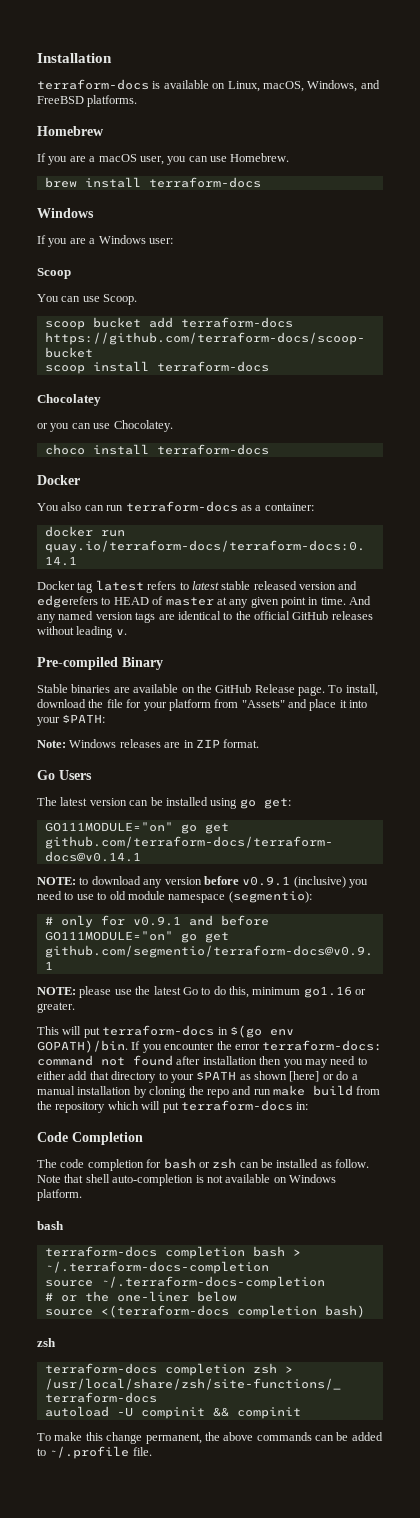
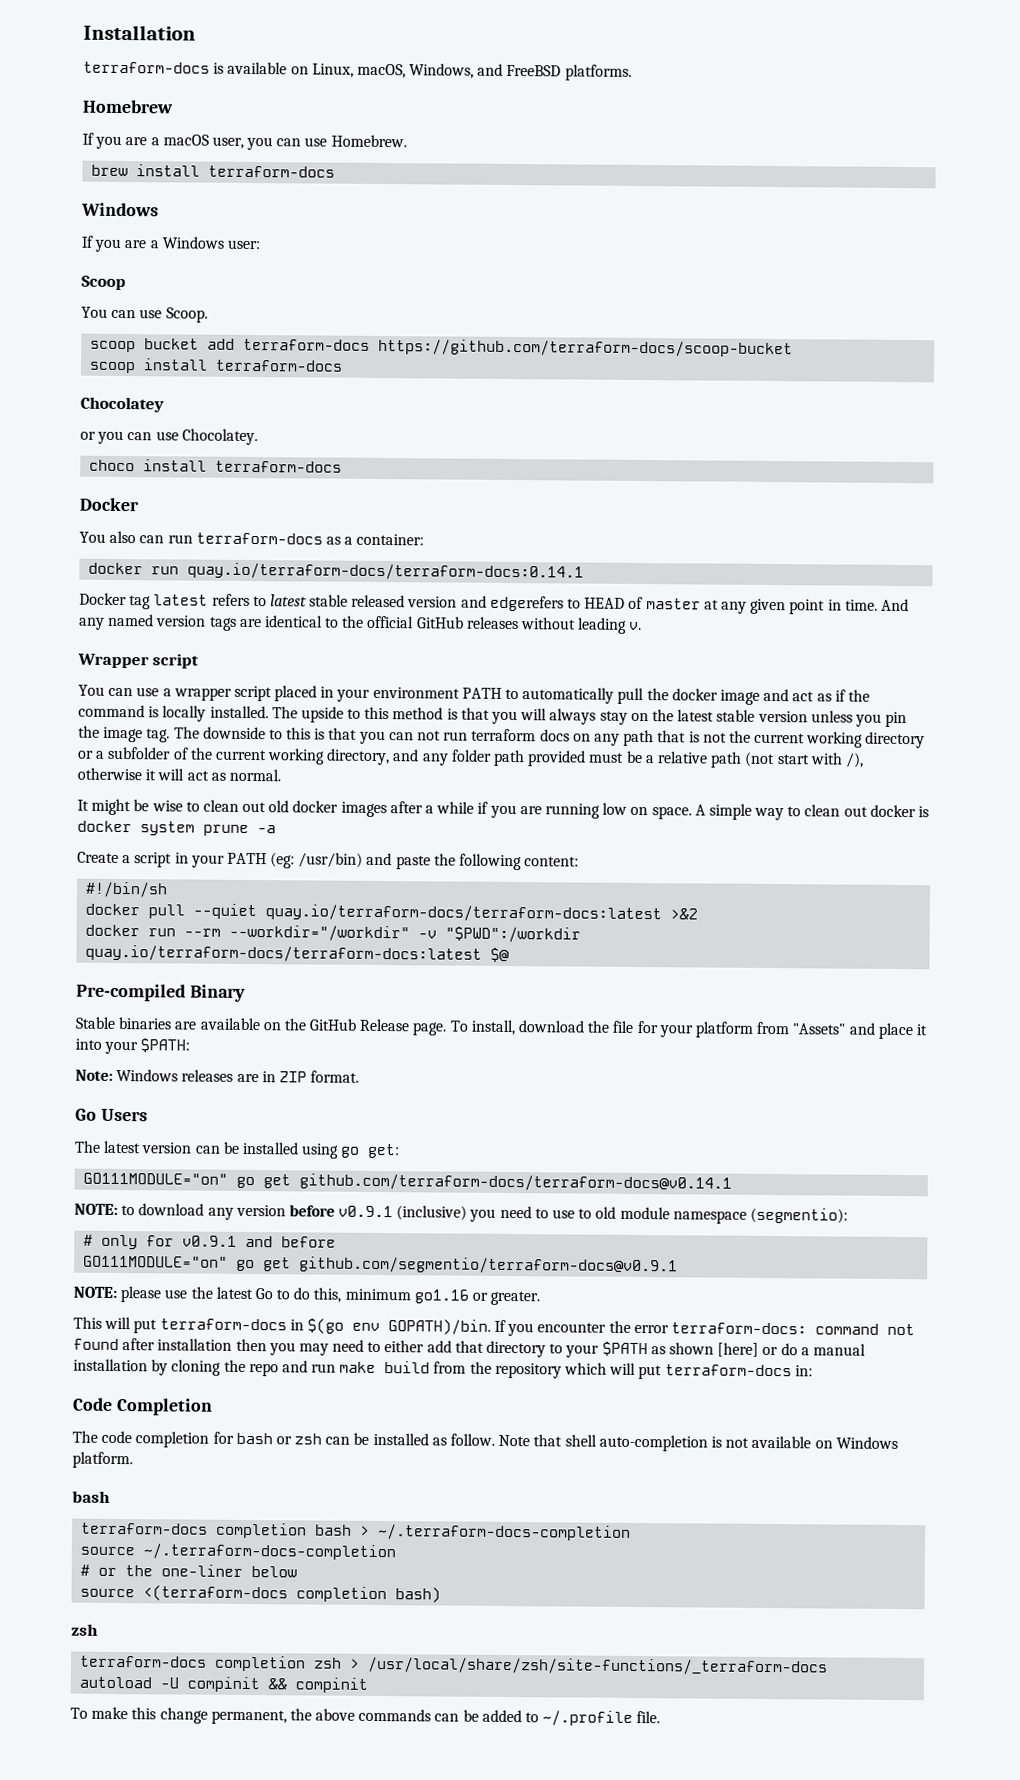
(127, 632) none -> [77,653,200,669] [78,684,870,705] [78,704,908,728] [78,725,926,749] [77,746,864,768] [77,767,281,782] [77,798,929,821] [77,820,276,836] [77,851,580,871] [85,881,169,898] [85,903,699,923] [85,924,582,943] [85,944,510,963] // Wrapper script // You can use a wrapper script placed in your environment PATH to automatically pull the docker image and act as if the command is locally installed. The upside to this method is that you will always stay on the latest stable version unless you pin the image tag. The downside to this is that you can not run terraform docs on any path that is not the current working directory or a subfolder of the current working directory, and any folder path provided must be a relative path (not start with /), otherwise it will act as normal. // It might be wise to clean out old docker images after a while if you are running low on space. A simple way to clean out docker is docker system prune -a // Create a script in your PATH (eg: /usr/bin) and paste the following content: // #!/bin/sh // docker pull --quiet quay.io/terraform-docs/terraform-docs:latest >&2 // docker run --rm --workdir="/workdir" -v "$PWD":/workdir quay.io/terraform-docs/terraform-docs:latest $@

